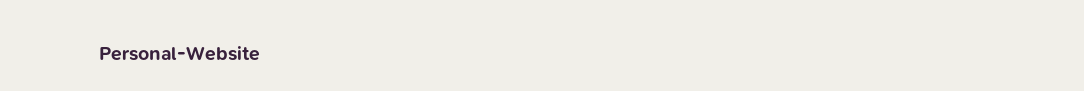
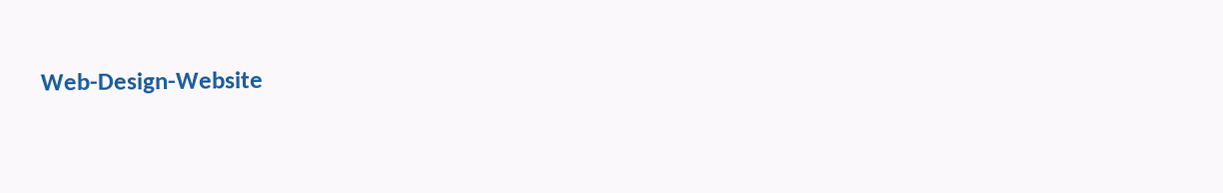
[99,46,260,61] Personal-Website -> [40,70,263,95] Web-Design-Website

